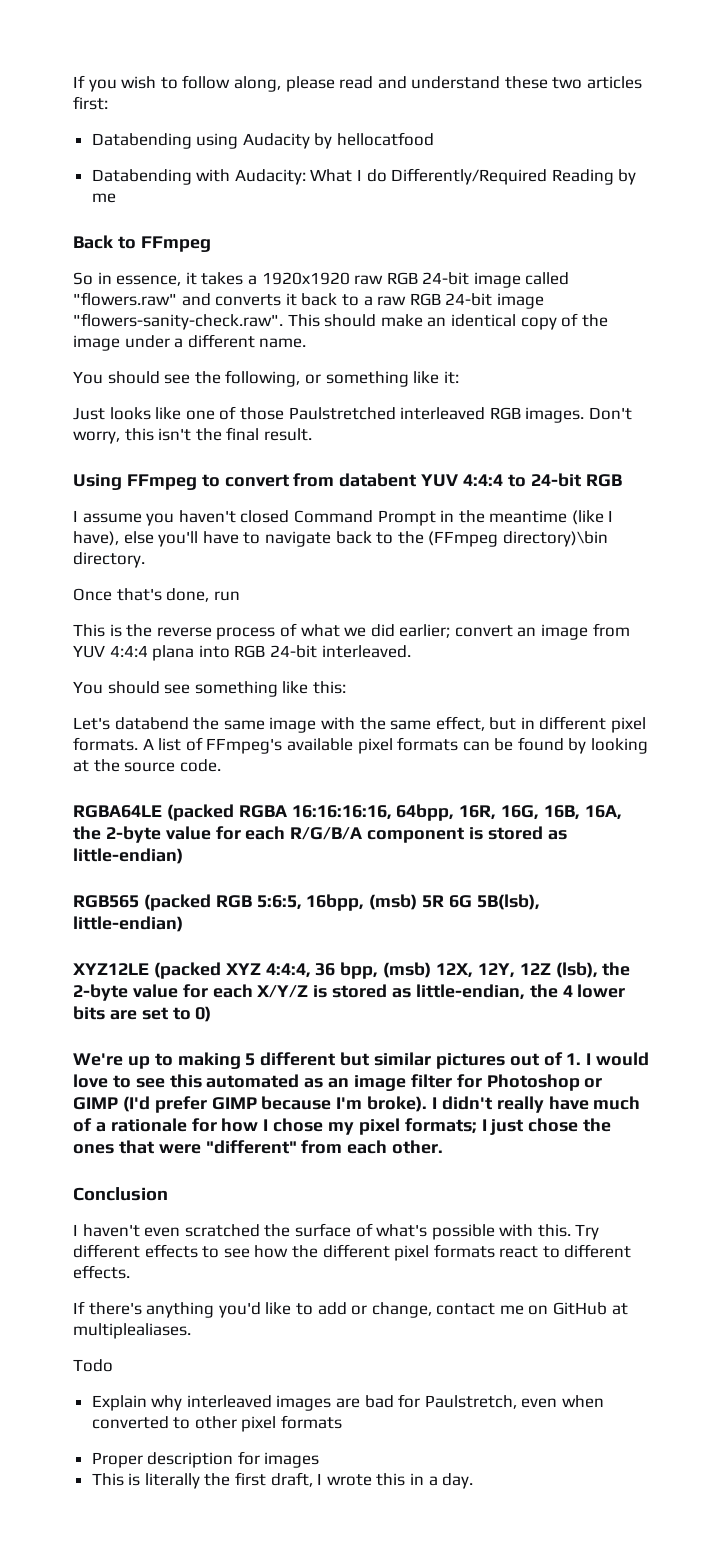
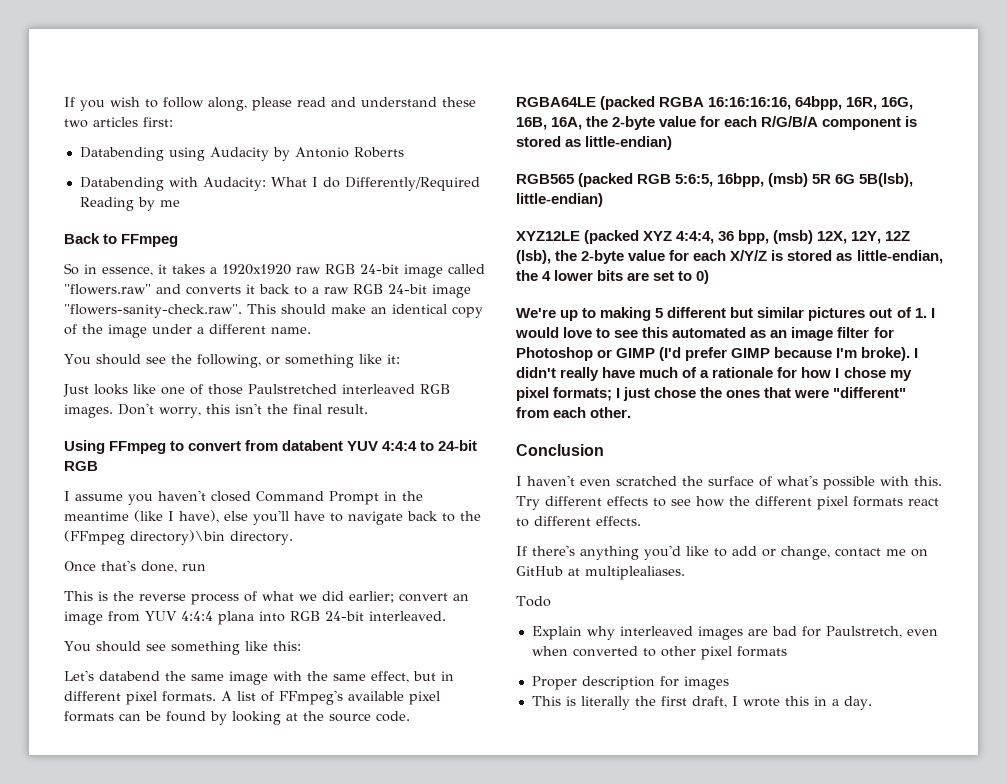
[337,132,435,146] hellocatfood -> [294,147,404,158] Antonio Roberts

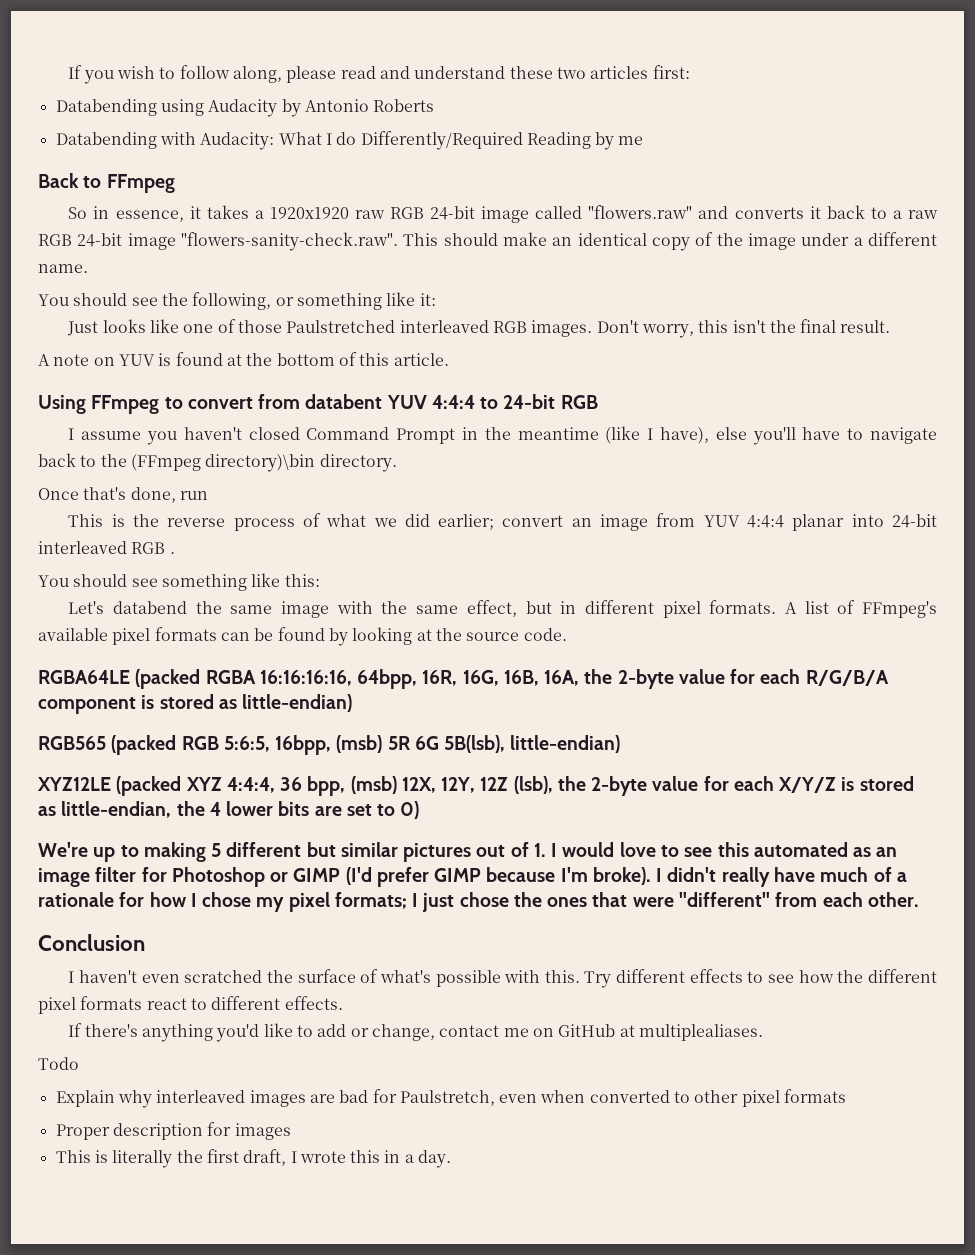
(368, 409) none -> [38,352,449,366] // A note on YUV is found at the bottom of this article.
[218,611,446,625] plana into RGB 24-bit interleaved. -> [792,514,938,531] [38,541,175,554] planar into 24-bit interleaved RGB .

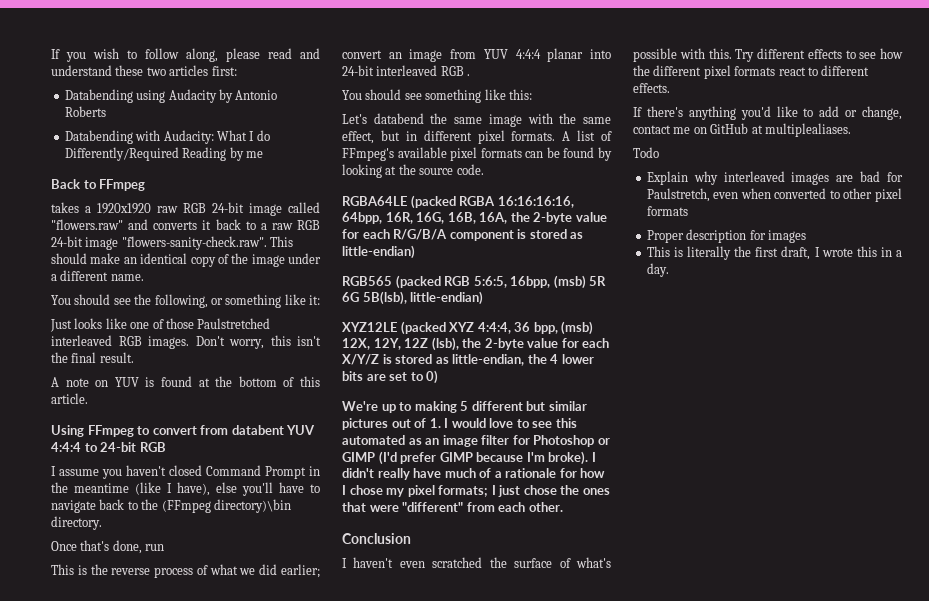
[68,206,201,222] So in essence, it -> (146, 185) none

